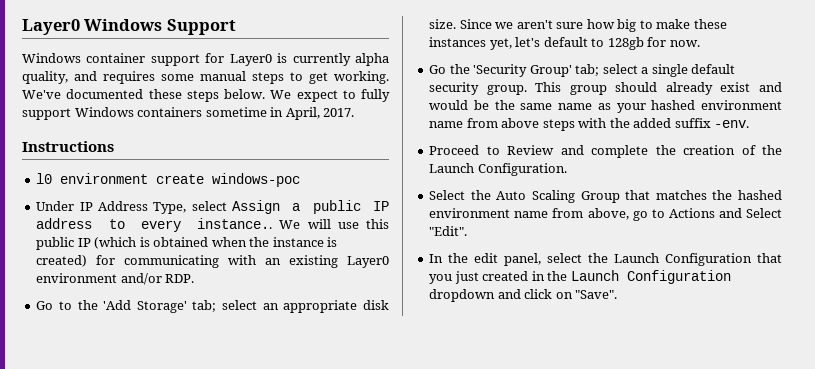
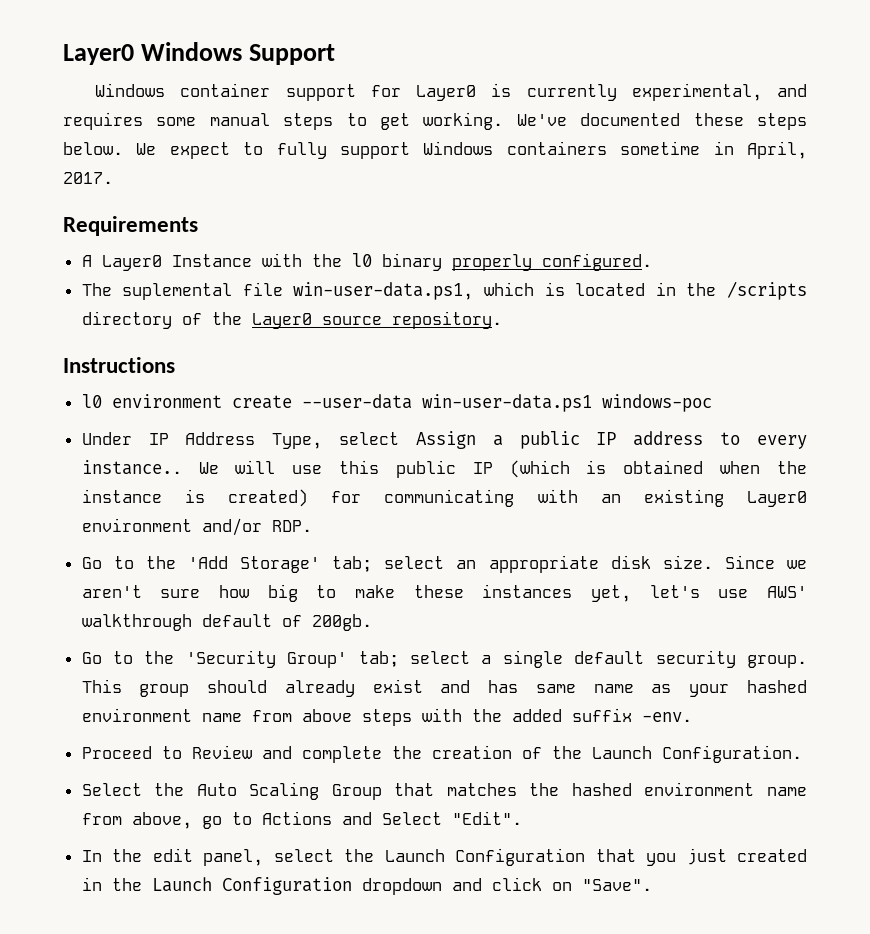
[355,53,389,66] [22,71,68,84] alpha quality, -> [631,83,762,101] experimental,
(355, 112) none -> [63,216,198,236] [81,253,652,271] [81,281,807,300] [81,311,502,329] // Requirements // A Layer0 Instance with the l0 binary properly configured. // The suplemental file win-user-data.ps1, which is located in the /scripts directory of the Layer0 source repository.
(205, 179) none -> [301,394,592,412] --user-data win-user-data.ps1
[543,37,700,50] [429,65,447,74] default to 128gb for now. // Go -> [718,586,807,598] [81,614,372,631] [81,651,134,664] use AWS' walkthrough default of 200gb. // Go to
[429,100,515,110] would be the -> [488,680,519,693] has

